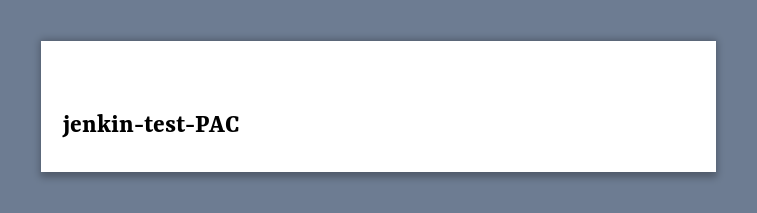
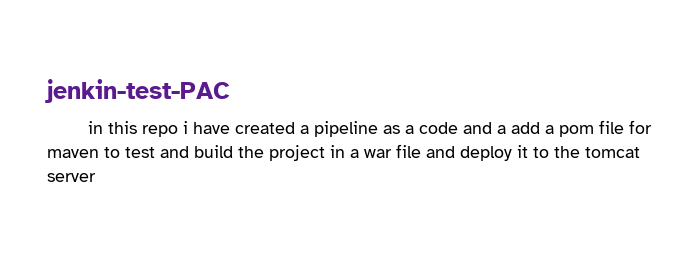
(239, 126) none -> [88,120,653,137] [47,144,640,161] [47,173,96,182] // in this repo i have created a pipeline as a code and a add a pom file for maven to test and build the project in a war file and deploy it to the tomcat server

